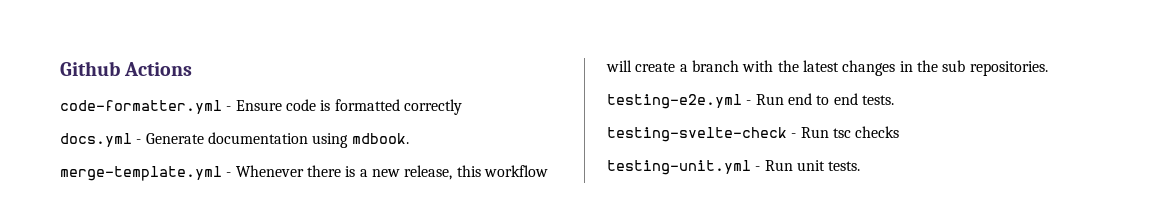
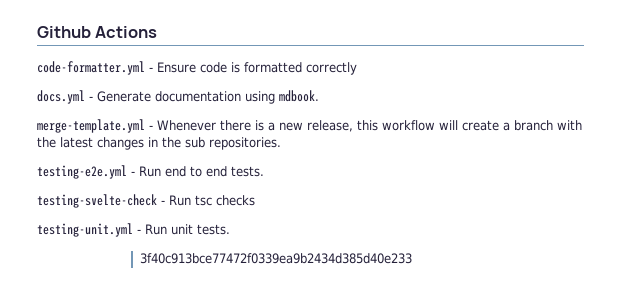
(861, 166) none -> [140,253,413,264] // 3f40c913bce77472f0339ea9b2434d385d40e233

